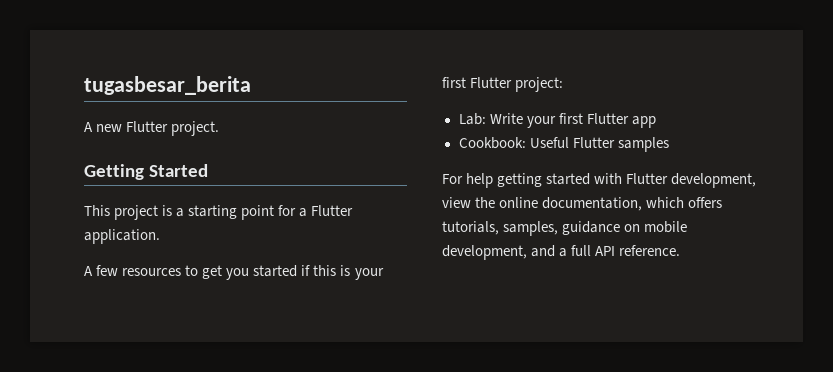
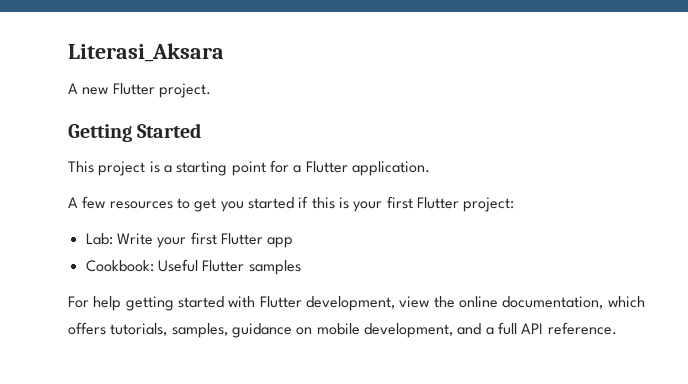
[84,76,251,95] tugasbesar_berita -> [68,43,224,62] Literasi_Aksara

